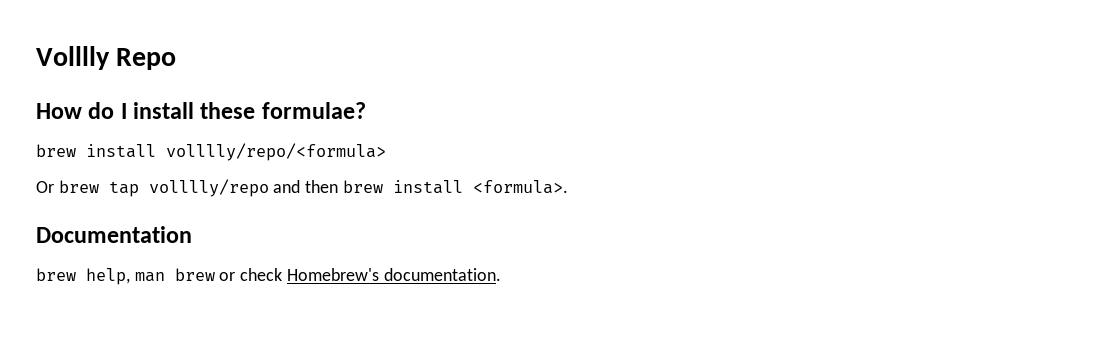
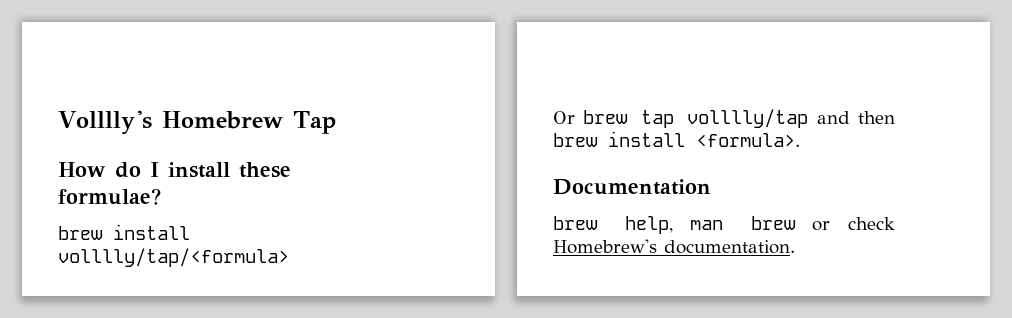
[36,46,177,70] Volllly Repo -> [58,110,336,135] Volllly's Homebrew Tap
[166,143,386,161] volllly/repo/<formula> -> [58,248,289,267] volllly/tap/<formula>
[148,179,269,197] volllly/repo -> [687,109,809,128] volllly/tap

